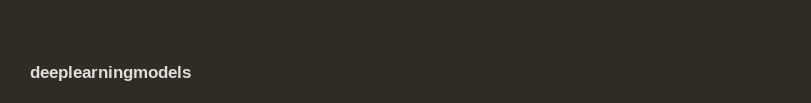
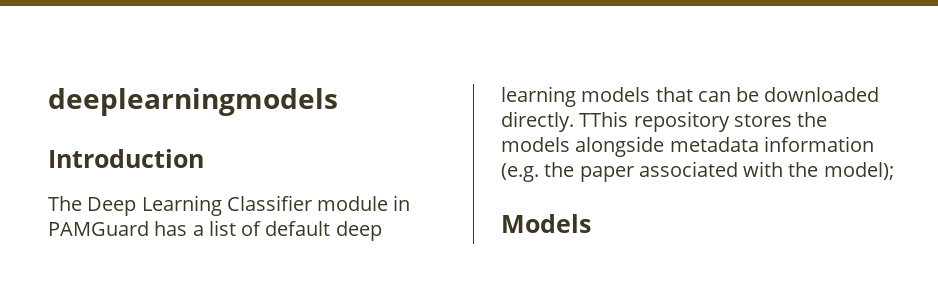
(191, 73) none -> [48,149,204,168] [48,195,411,216] [48,220,382,241] [501,86,880,107] [501,111,828,132] [501,136,874,157] [501,161,894,182] [501,214,591,233] // Introduction // The Deep Learning Classifier module in PAMGuard has a list of default deep learning models that can be downloaded directly. TThis repository stores the models alongside metadata information (e.g. the paper associated with the model); // Models

